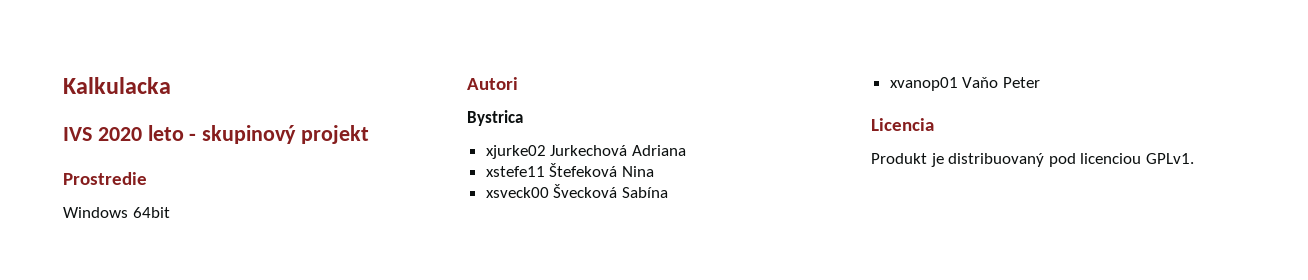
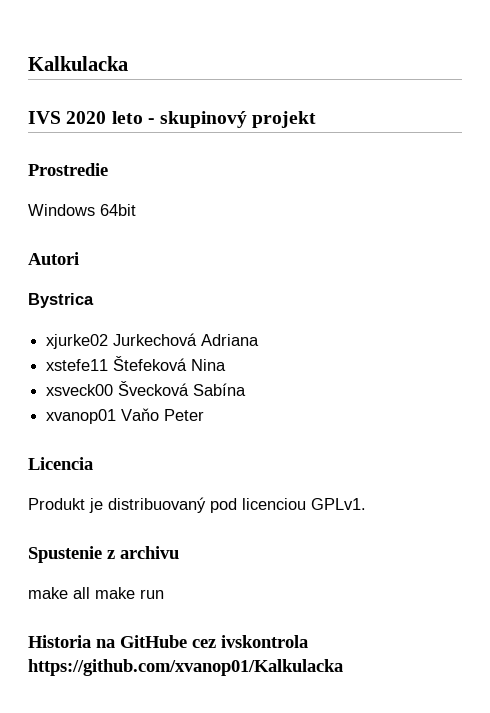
(1194, 158) none -> [28,546,179,563] [28,587,164,599] [28,635,308,648] [28,659,343,676] // Spustenie z archivu // make all make run // Historia na GitHube cez ivskontrola https://github.com/xvanop01/Kalkulacka

